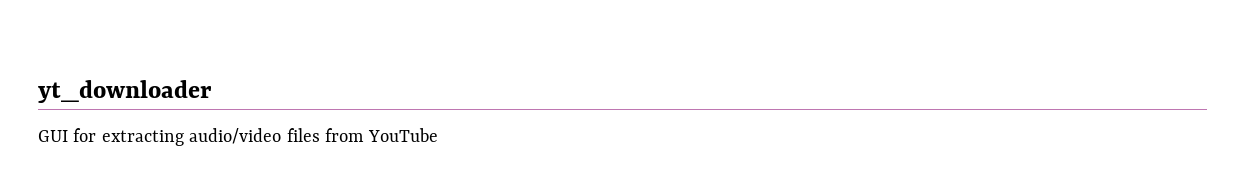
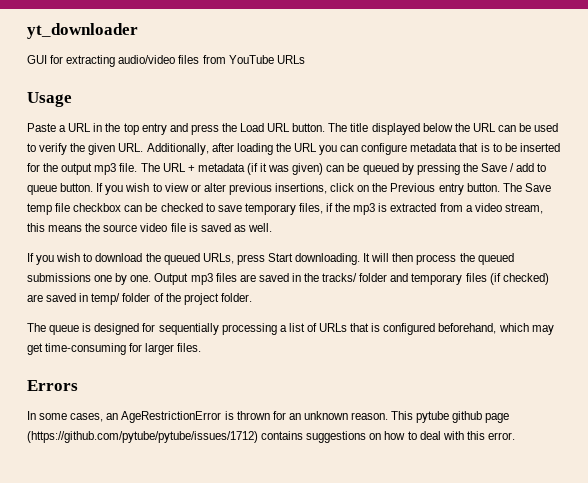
(439, 135) none -> [276,55,305,64] [27,92,72,107] [27,123,559,135] [27,143,560,155] [27,163,547,175] [27,183,551,195] [27,203,543,215] [27,223,272,232] [27,253,514,265] [27,273,549,285] [27,293,252,305] [27,323,554,335] [27,343,202,355] [27,380,78,391] [27,411,510,423] [27,431,515,443] URLs // Usage // Paste a URL in the top entry and press the Load URL button. The title displayed below the URL can be used to verify the given URL. Additionally, after loading the URL you can configure metadata that is to be inserted for the output mp3 file. The URL + metadata (if it was given) can be queued by pressing the Save / add to queue button. If you wish to view or alter previous insertions, click on the Previous entry button. The Save temp file checkbox can be checked to save temporary files, if the mp3 is extracted from a video stream, this means the source video file is saved as well. // If you wish to download the queued URLs, press Start downloading. It will then process the queued submissions one by one. Output mp3 files are saved in the tracks/ folder and temporary files (if checked) are saved in temp/ folder of the project folder. // The queue is designed for sequentially processing a list of URLs that is configured beforehand, which may get time-consuming for larger files. // Errors // In some cases, an AgeRestrictionError is thrown for an unknown reason. This pytube github page (https://github.com/pytube/pytube/issues/1712) contains suggestions on how to deal with this error.

